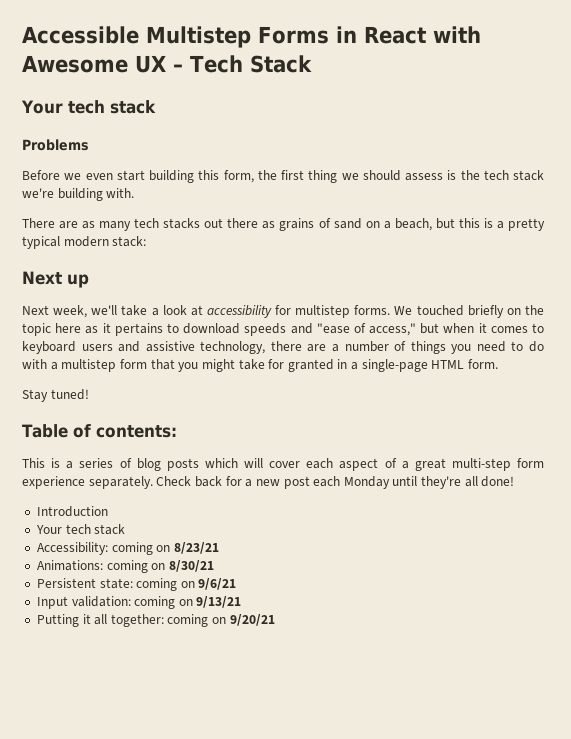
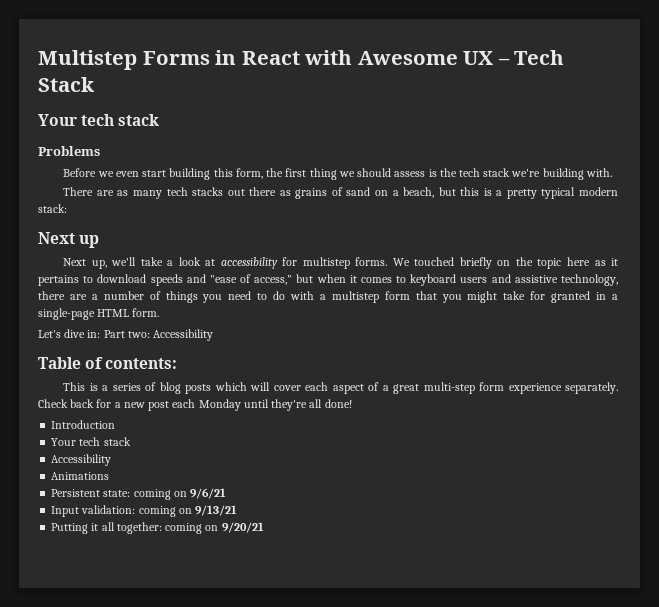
[22,26,139,44] Accessible -> (38, 60) none
[53,305,88,318] week, -> [91,260,107,269] up,
[22,389,89,402] Stay tuned! -> [38,329,214,341] Let's dive in: Part two: Accessibility
[36,542,219,555] [36,560,214,573] Accessibility: coming on 8/23/21 // Animations: coming on 8/30/21 -> [51,454,112,466] [51,472,110,480] Accessibility // Animations

